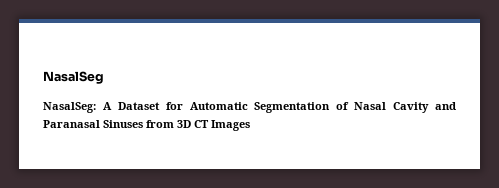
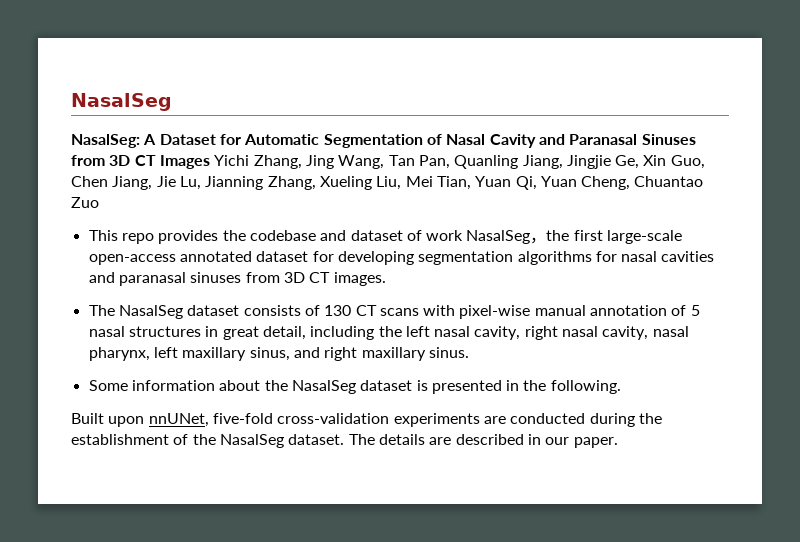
(250, 125) none -> [214,155,705,169] [71,176,704,190] [71,197,99,208] [88,230,683,244] [88,251,715,265] [88,272,386,286] [88,305,700,319] [88,326,689,340] [88,347,469,361] [88,380,621,394] [71,413,662,427] [71,434,618,448] Yichi Zhang, Jing Wang, Tan Pan, Quanling Jiang, Jingjie Ge, Xin Guo, Chen Jiang, Jie Lu, Jianning Zhang, Xueling Liu, Mei Tian, Yuan Qi, Yuan Cheng, Chuantao Zuo // This repo provides the codebase and dataset of work NasalSeg，the first large-scale open-access annotated dataset for developing segmentation algorithms for nasal cavities and paranasal sinuses from 3D CT images. // The NasalSeg dataset consists of 130 CT scans with pixel-wise manual annotation of 5 nasal structures in great detail, including the left nasal cavity, right nasal cavity, nasal pharynx, left maxillary sinus, and right maxillary sinus. // Some information about the NasalSeg dataset is presented in the following. // Built upon nnUNet, five-fold cross-validation experiments are conducted during the establishment of the NasalSeg dataset. The details are described in our paper.

